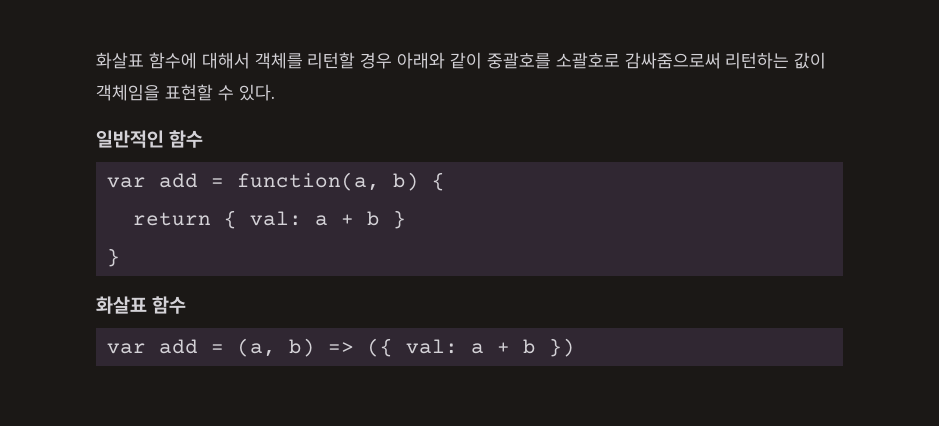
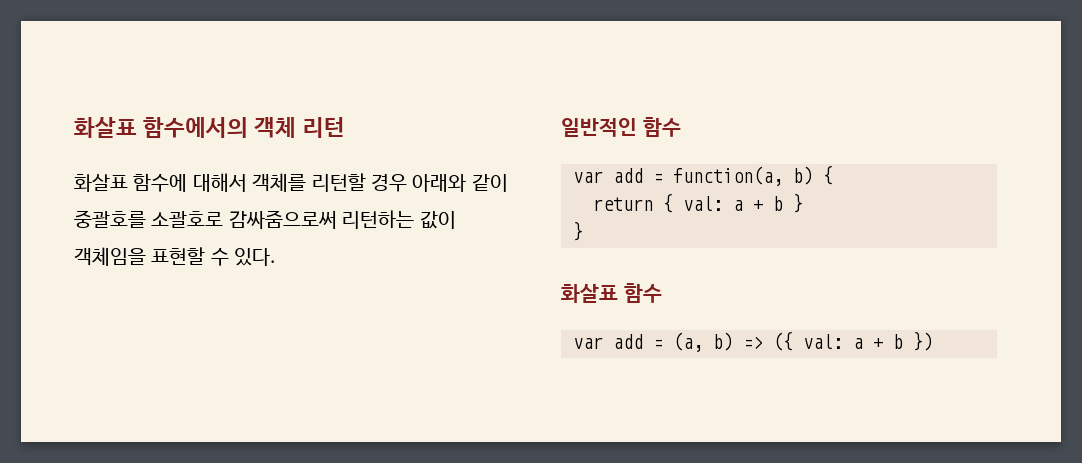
[96,52,144,69] 화살표 -> [74,117,345,138] [74,174,128,192] 화살표 함수에서의 객체 리턴 // 화살표

